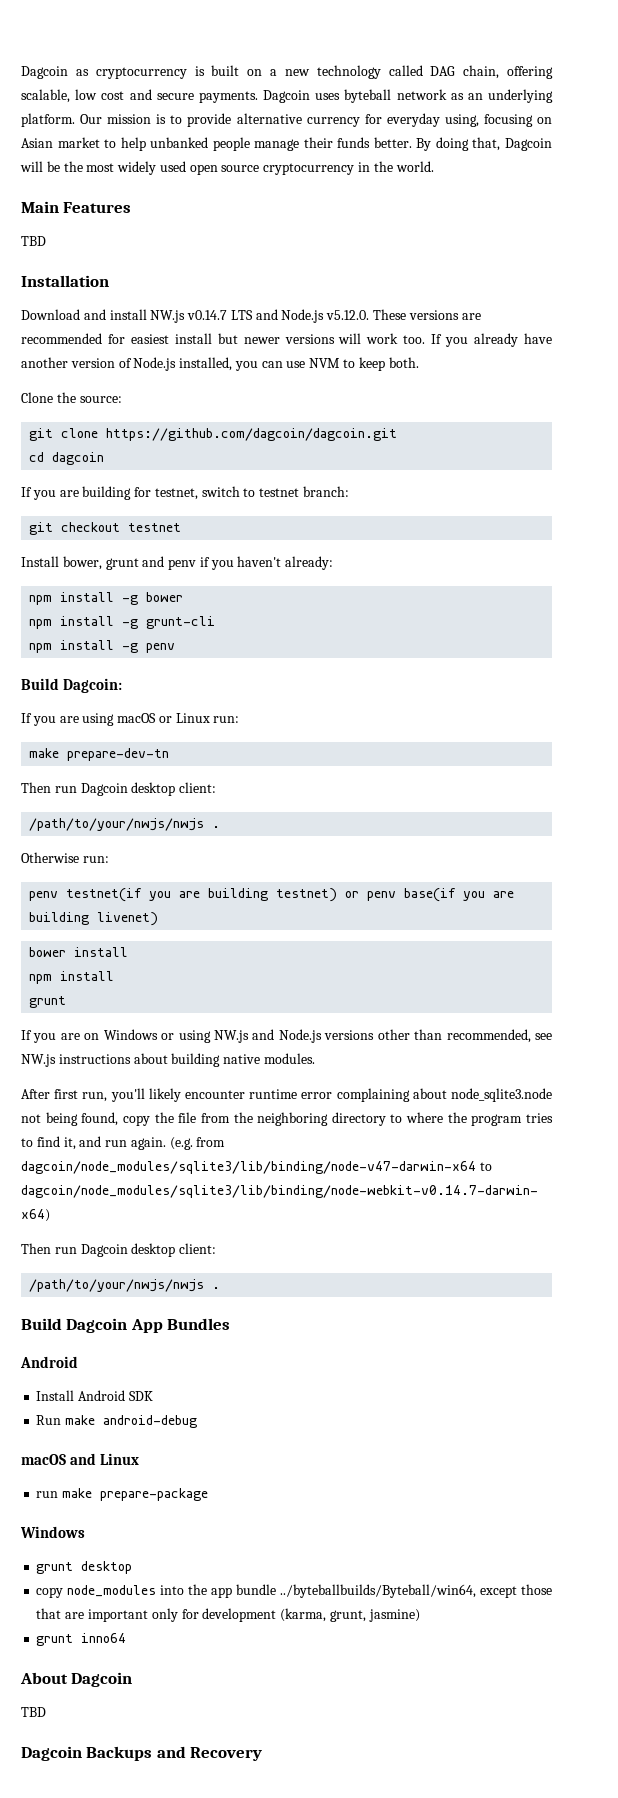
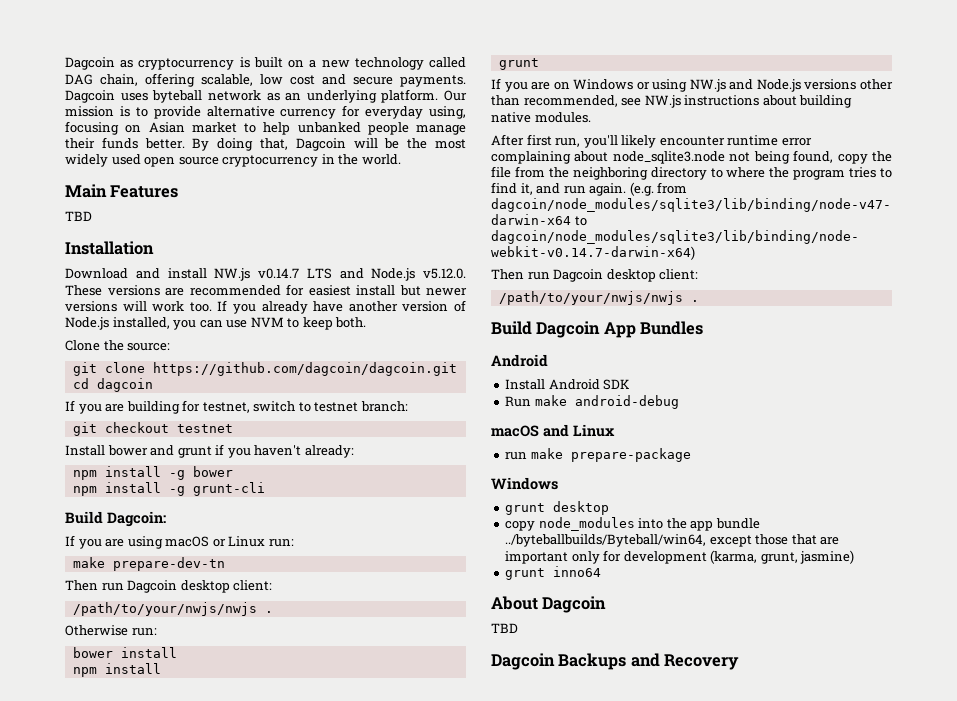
[62,556,197,570] bower, grunt and penv -> [107,445,212,458] bower and grunt
[29,640,176,653] // npm install -g penv -> (265, 489) none
[29,888,515,902] [29,912,159,926] // penv testnet(if you are building testnet) or penv base(if you are building livenet) -> (157, 632) none

